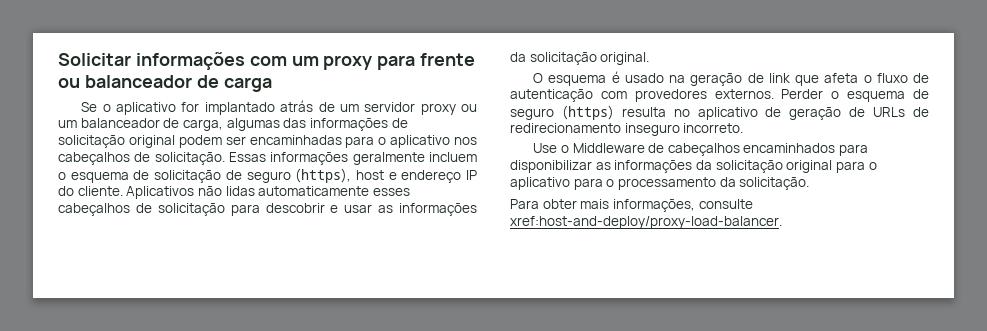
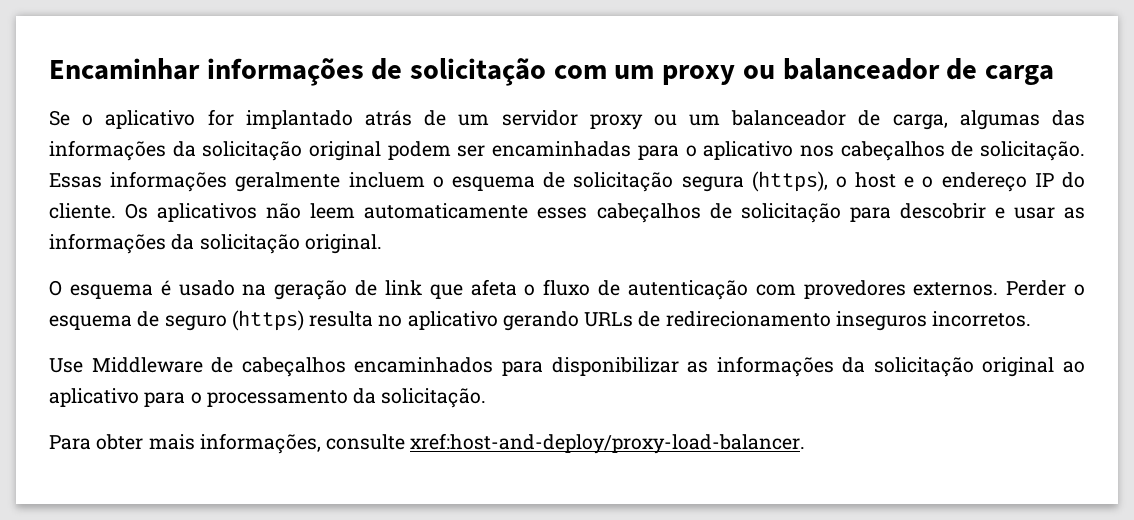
[58,52,245,70] Solicitar informações -> [49,58,547,86] Encaminhar informações de solicitação
[377,53,476,70] para frente -> (736, 75) none
[391,118,408,128] de -> [172,141,196,157] da
[225,168,352,183] de seguro (https), -> [681,171,847,192] segura (https), o
(397, 176) none -> [922,176,934,188] o
[126,186,255,199] Aplicativos não lidas -> [125,203,356,222] Os aplicativos não leem
[765,107,866,120] de geração de -> [502,311,579,331] gerando
[624,123,744,136] inseguro incorreto. -> [835,311,1032,331] inseguros incorretos.
[560,145,569,153] o -> (83, 365) none
[835,161,877,173] para o -> [1063,361,1086,373] ao

